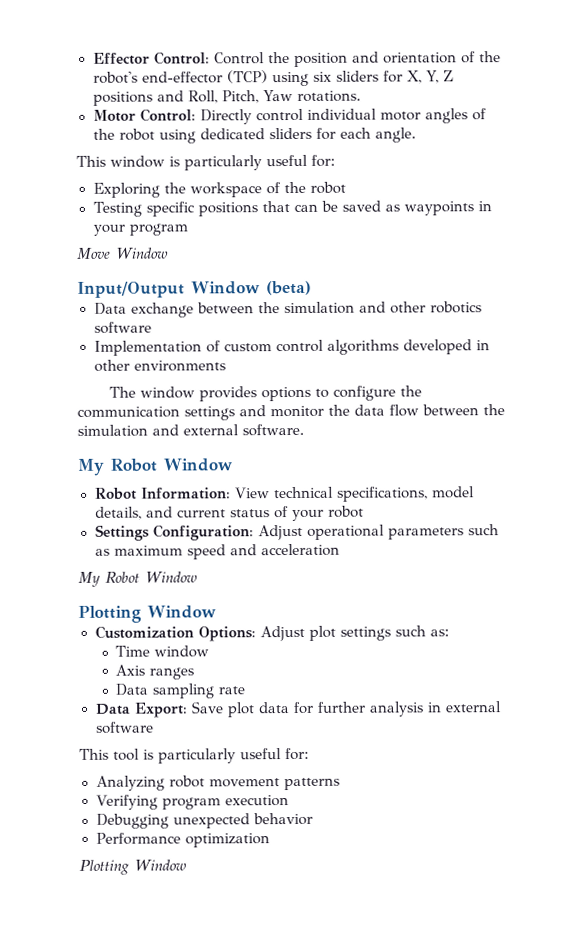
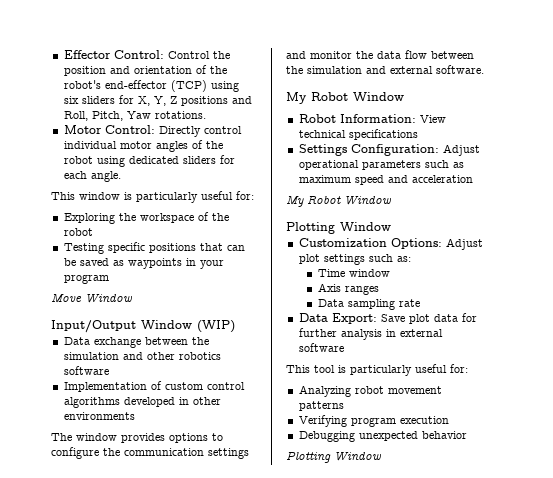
[266,280,312,296] (beta) -> [197,320,235,333] (WIP)
[336,486,475,502] [94,505,364,522] specifications, model details, and current status of your robot -> [348,129,418,140] specifications
[95,832,270,848] // Performance optimization -> (467, 435) none

